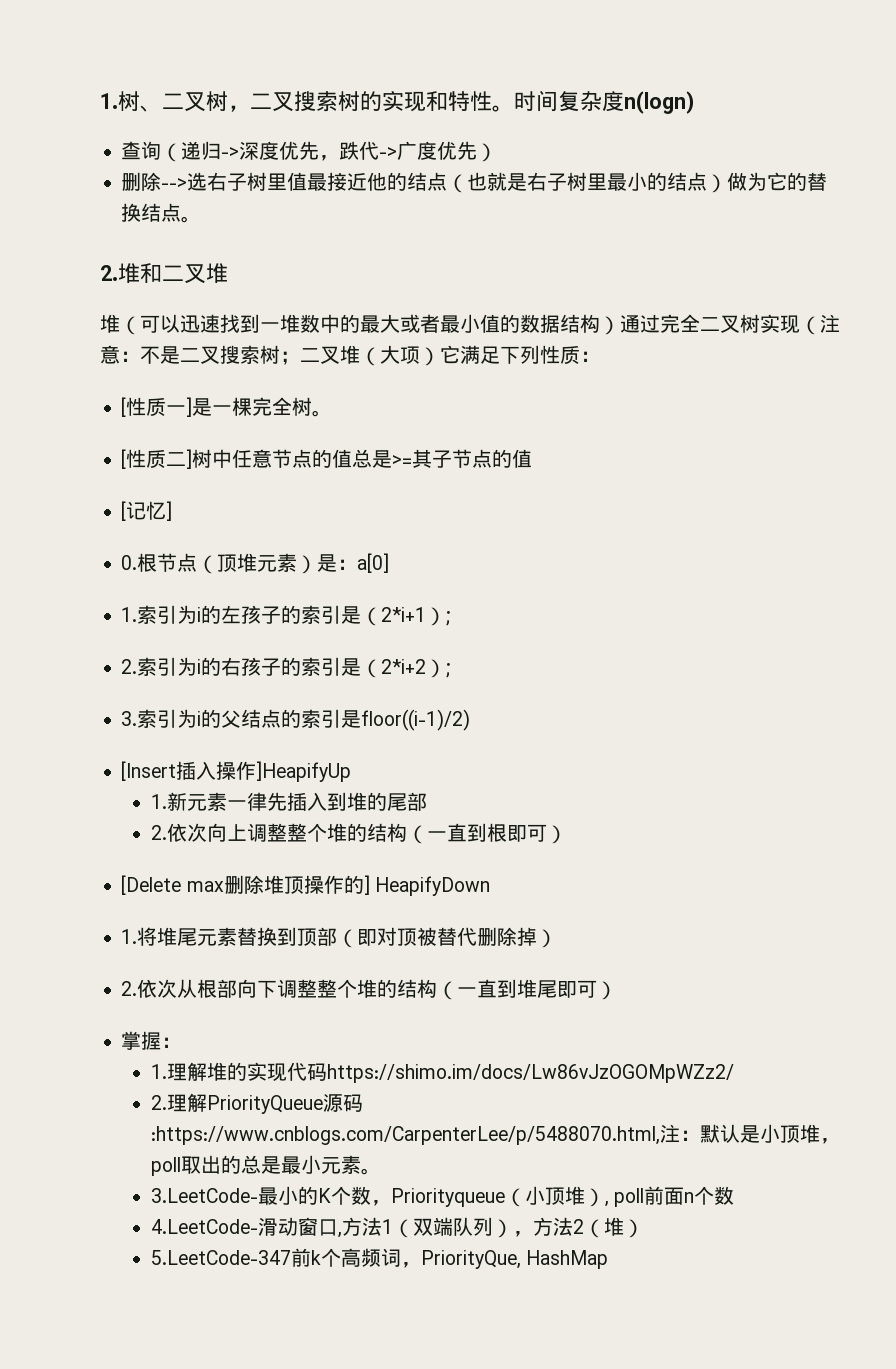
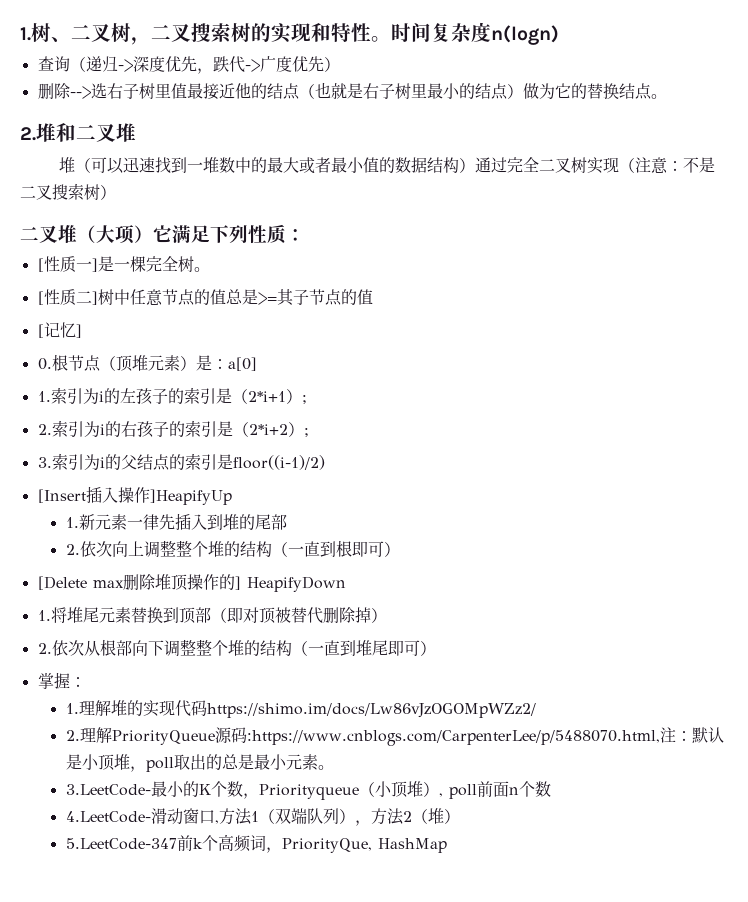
[280,351,300,365] ； -> [100,185,116,200] ） //

